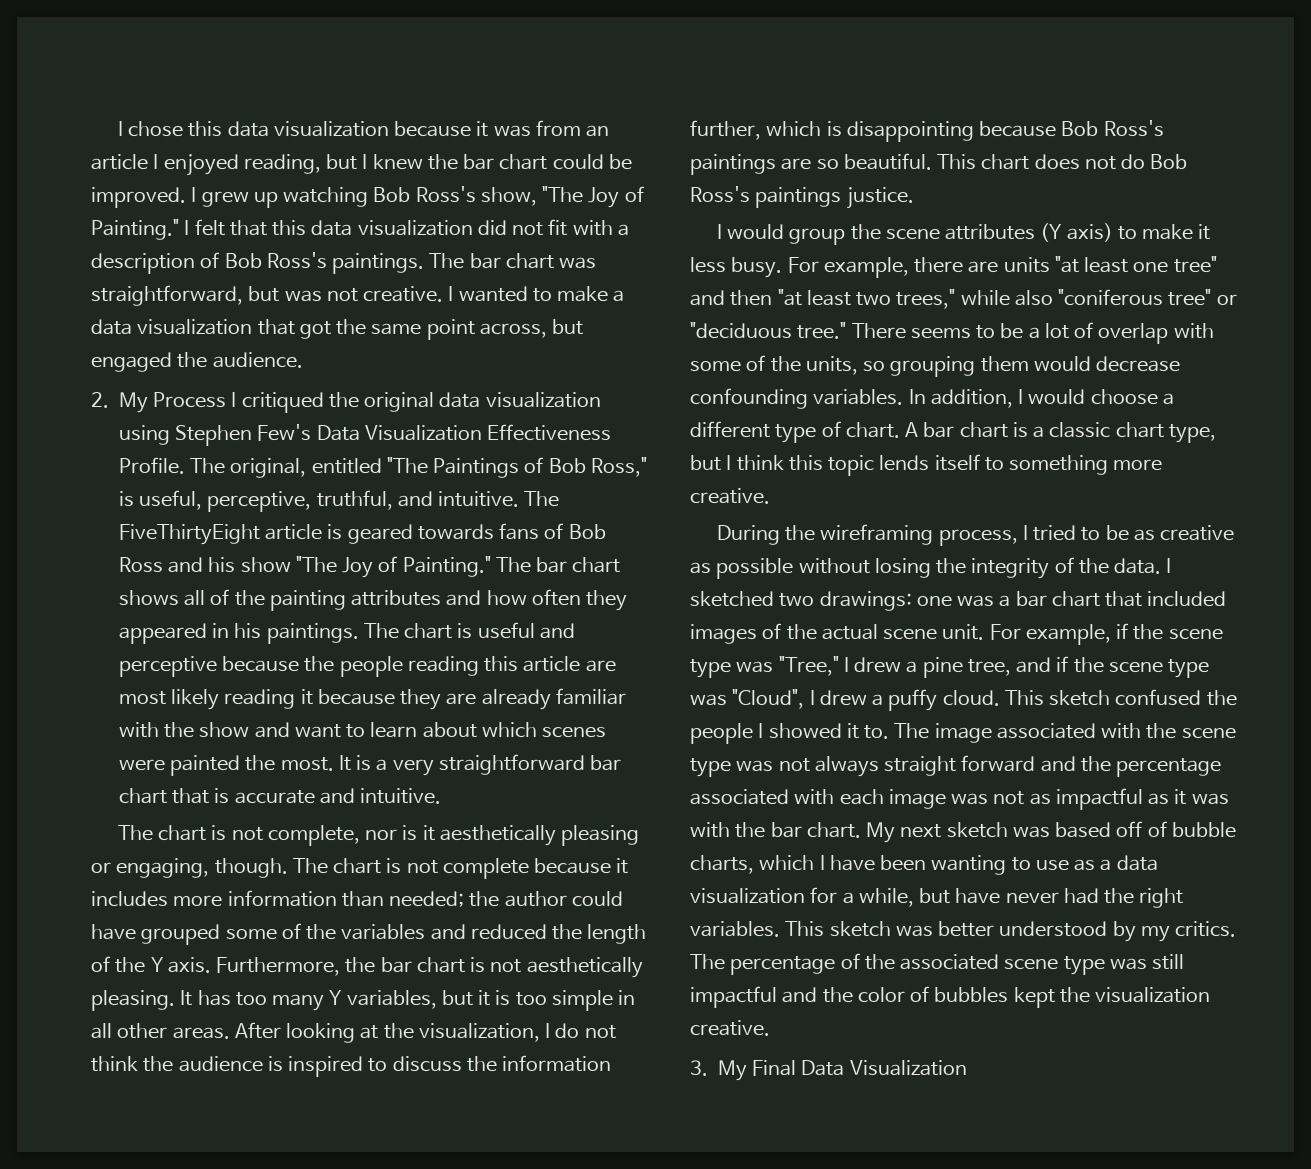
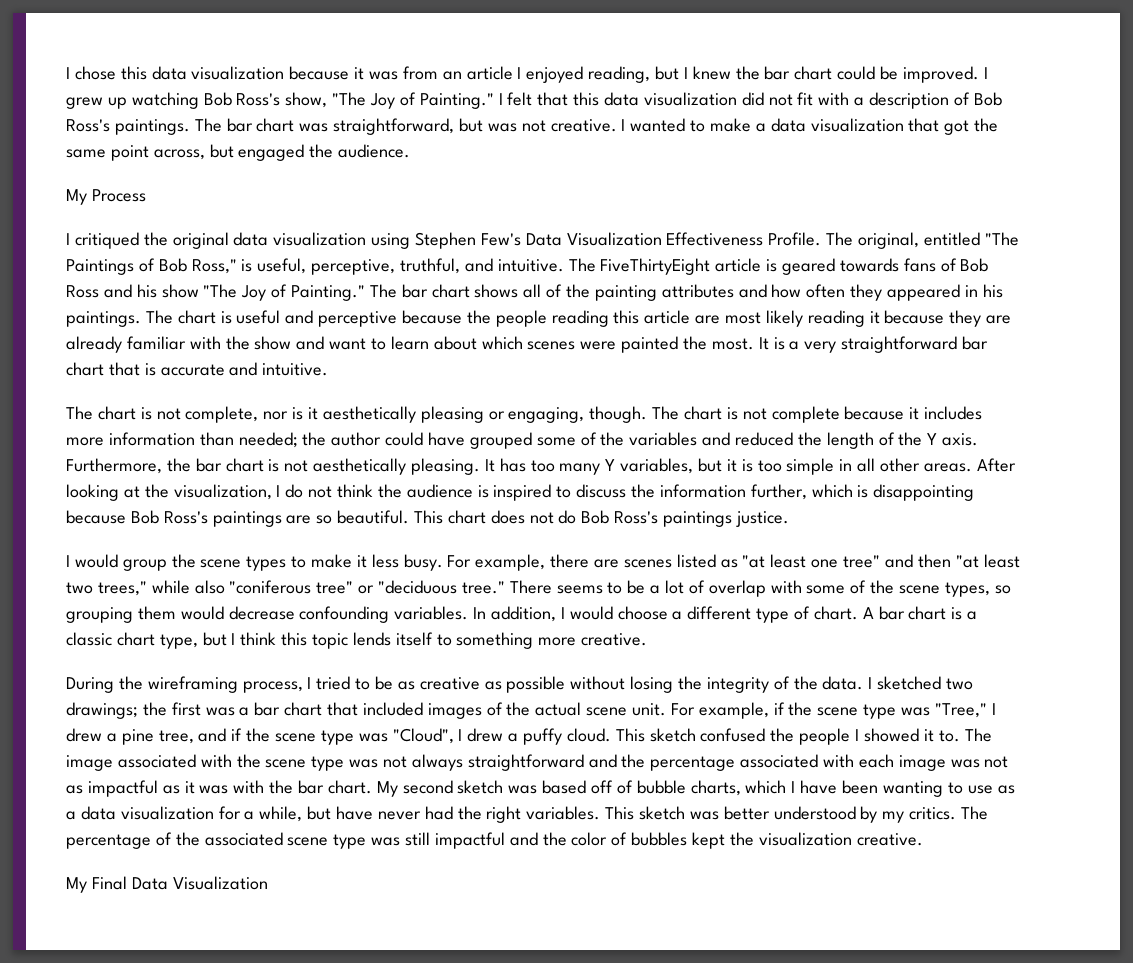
[91,392,109,408] 2. -> (411, 151) none
(227, 400) none -> (146, 195) //
[945,223,1113,242] attributes (Y axis) -> [246,556,287,571] types
[1003,257,1050,273] units -> [623,554,738,568] scenes listed as
[805,356,858,375] units, -> [899,582,990,597] scene types,
[819,591,952,611] drawings: one -> [66,702,201,719] drawings; the first
[884,755,1036,776] straight forward -> [467,754,584,771] straightforward
[900,824,942,838] next -> [402,780,453,794] second
[690,1060,708,1076] 3. -> (923, 839) none

